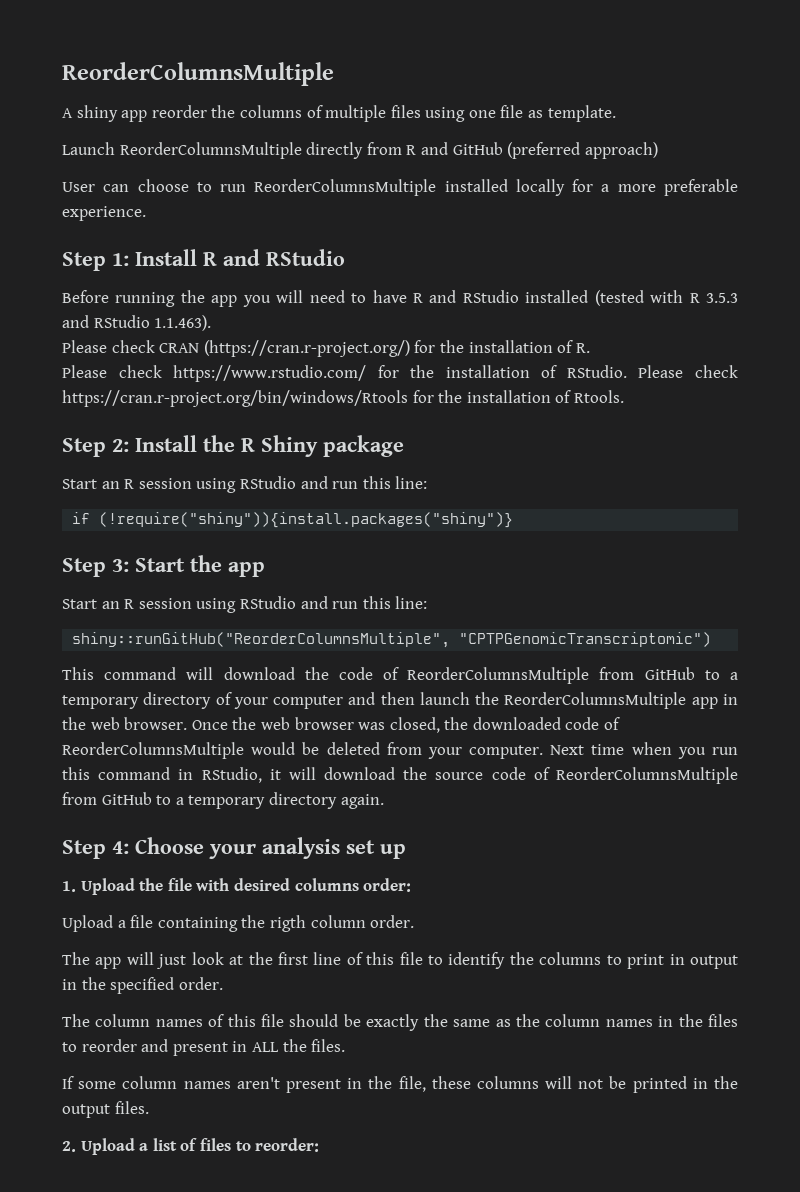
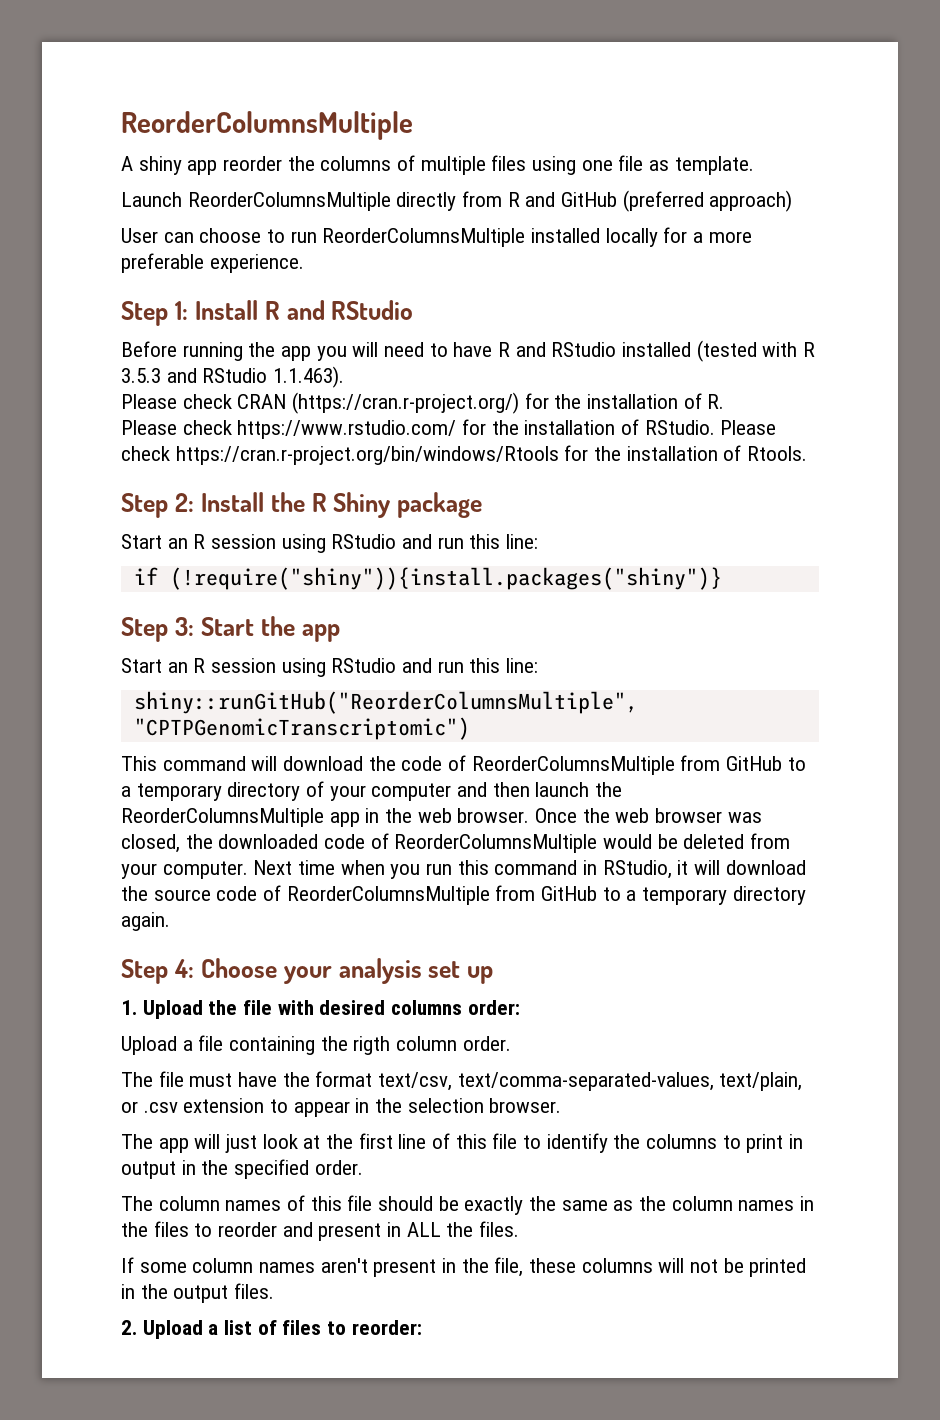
(415, 921) none -> [121,1071,803,1091] [121,1098,562,1117] // The file must have the format text/csv, text/comma-separated-values, text/plain, or .csv extension to appear in the selection browser.

